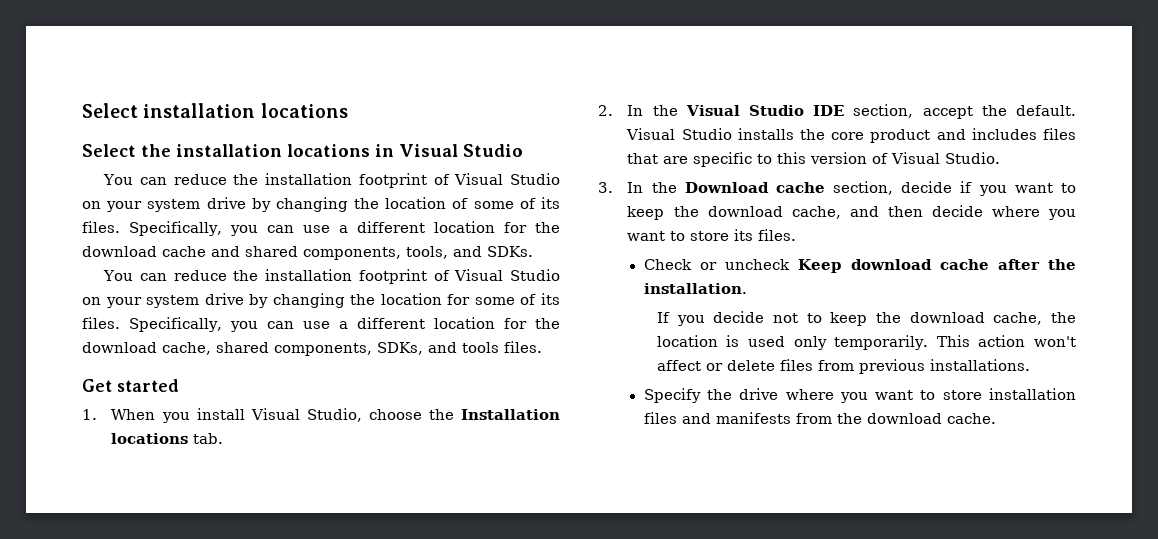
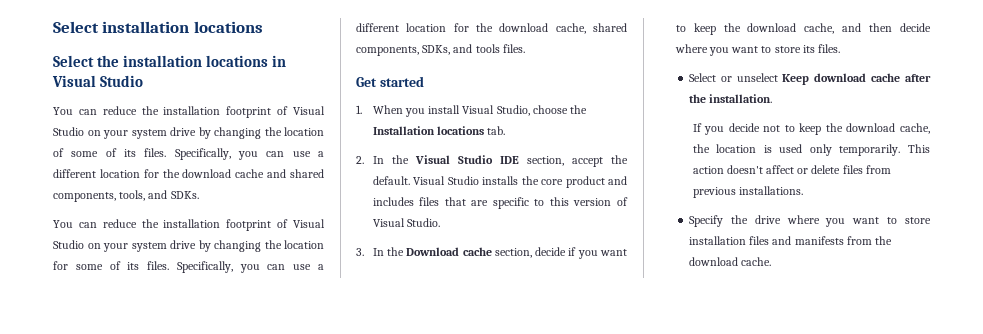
[643,259,791,270] Check or uncheck -> [688,73,778,82] Select or unselect
[1034,336,1076,347] won't -> [726,165,763,174] doesn't

